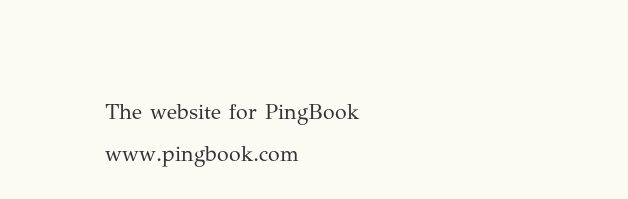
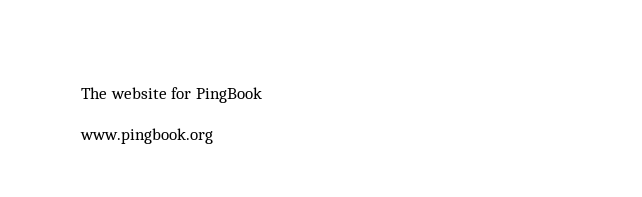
[105,146,299,167] www.pingbook.com -> [80,128,213,144] www.pingbook.org

